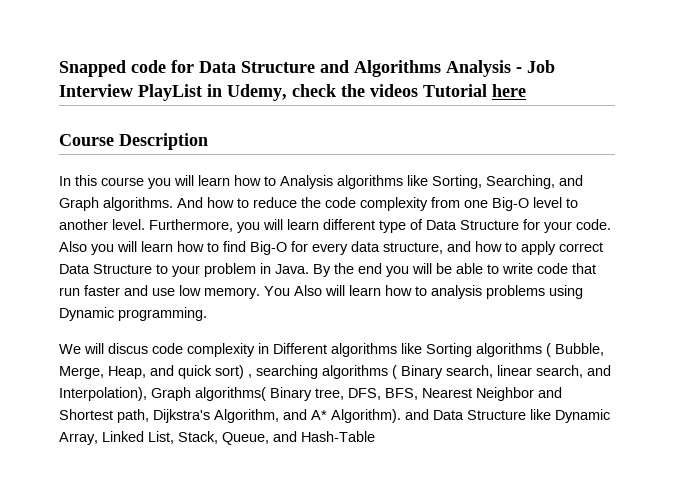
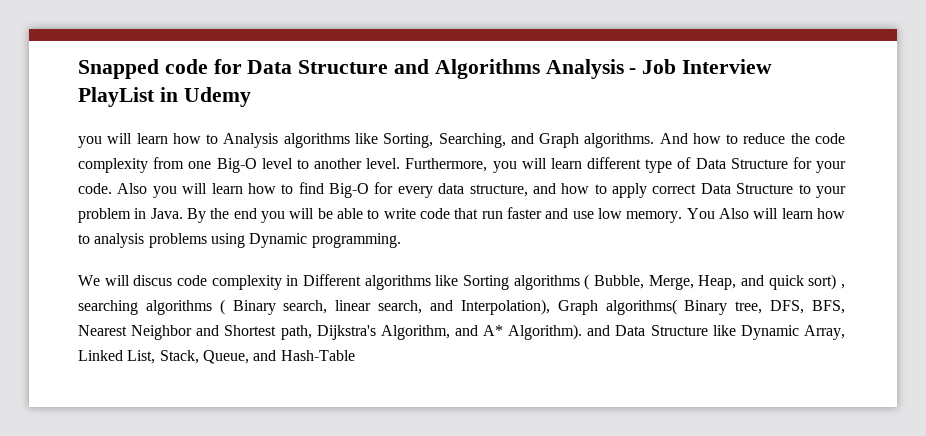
[227,84,526,101] [59,133,208,150] [59,175,144,186] Udemy, check the videos Tutorial here // Course Description // In this course -> [183,87,251,107] Udemy //

